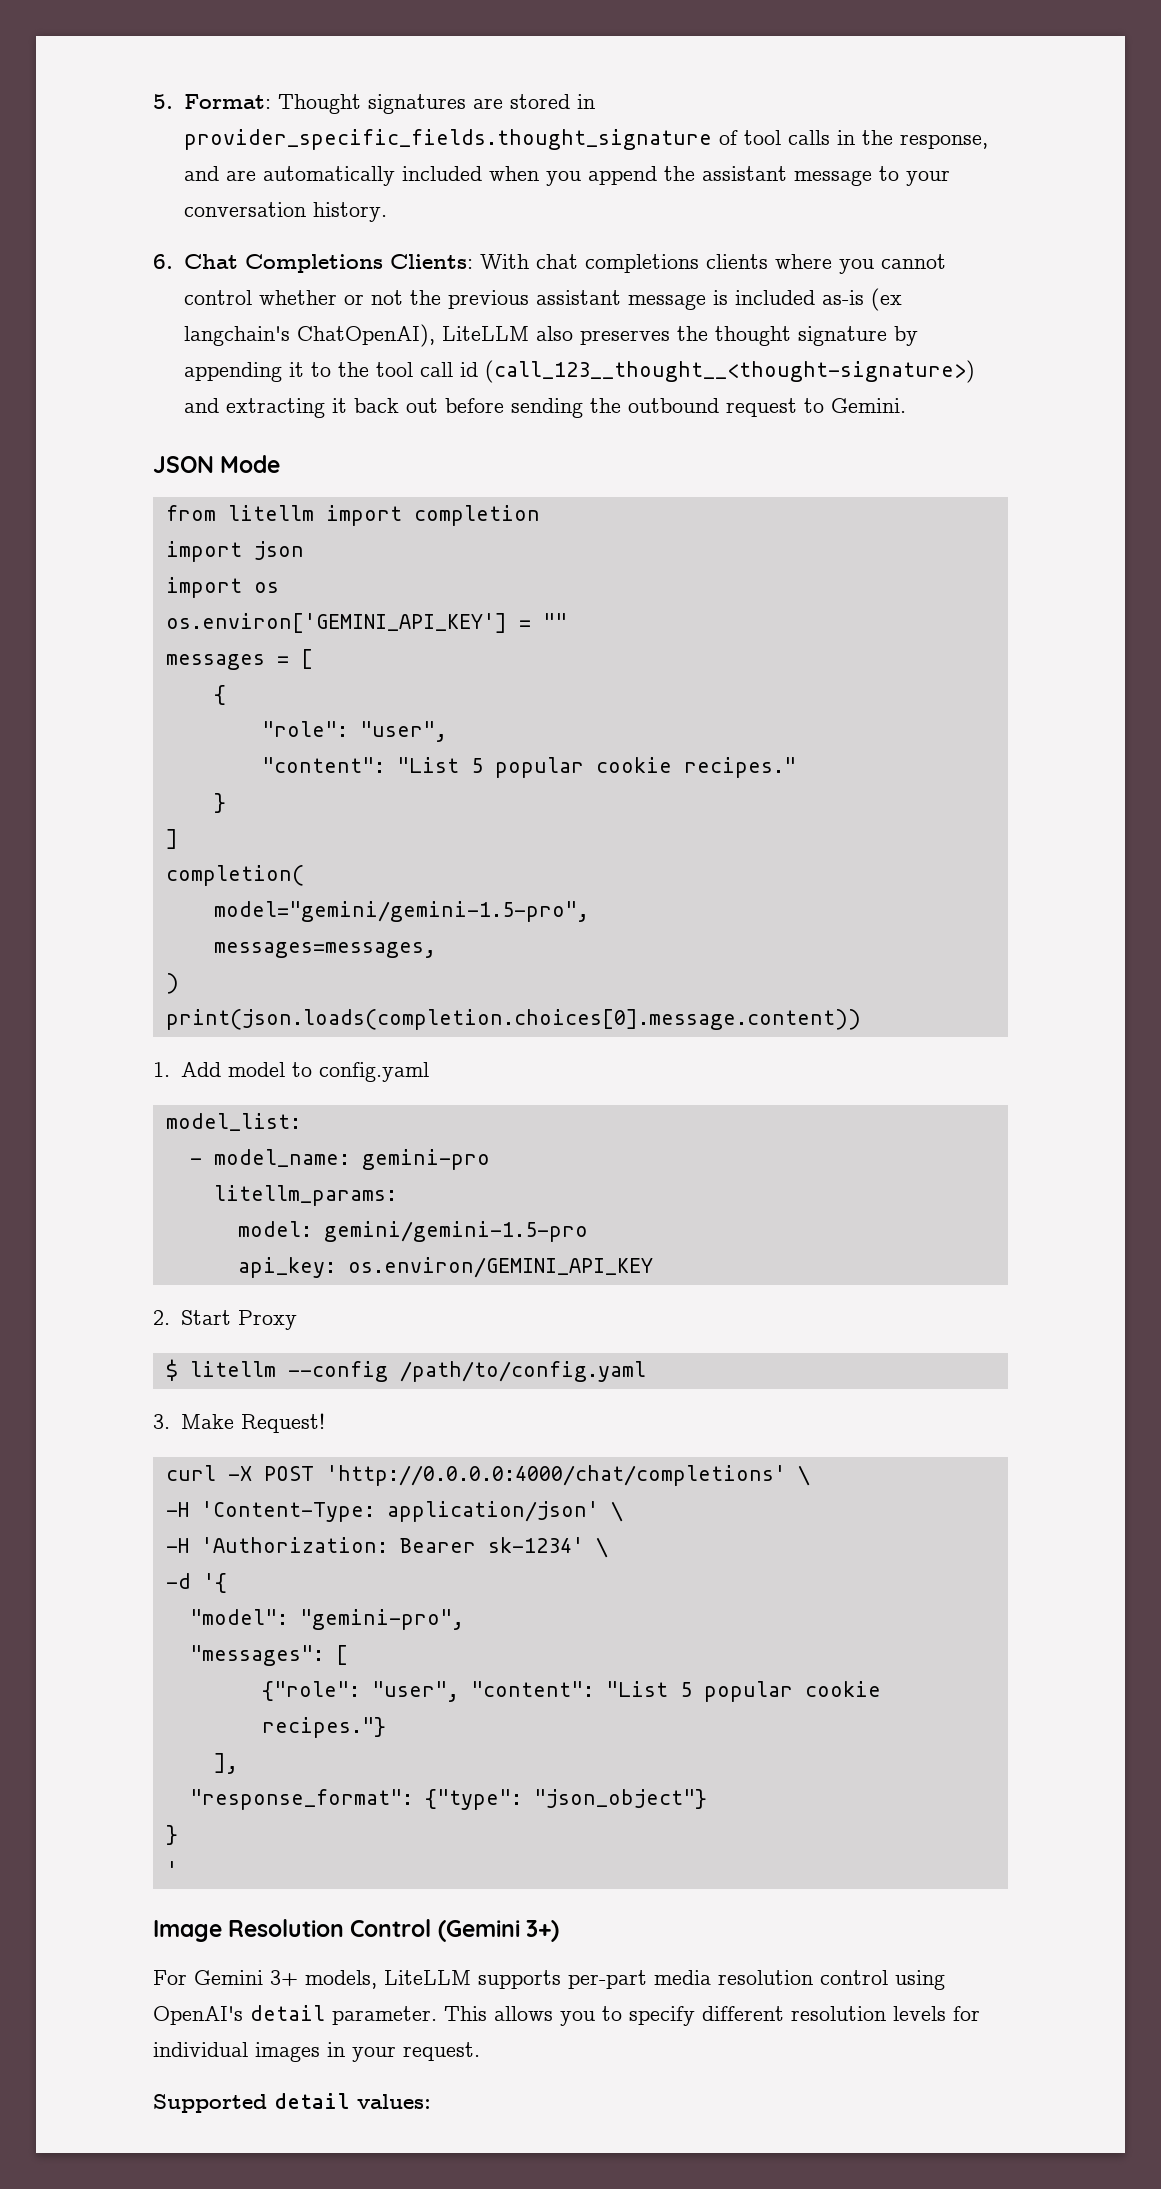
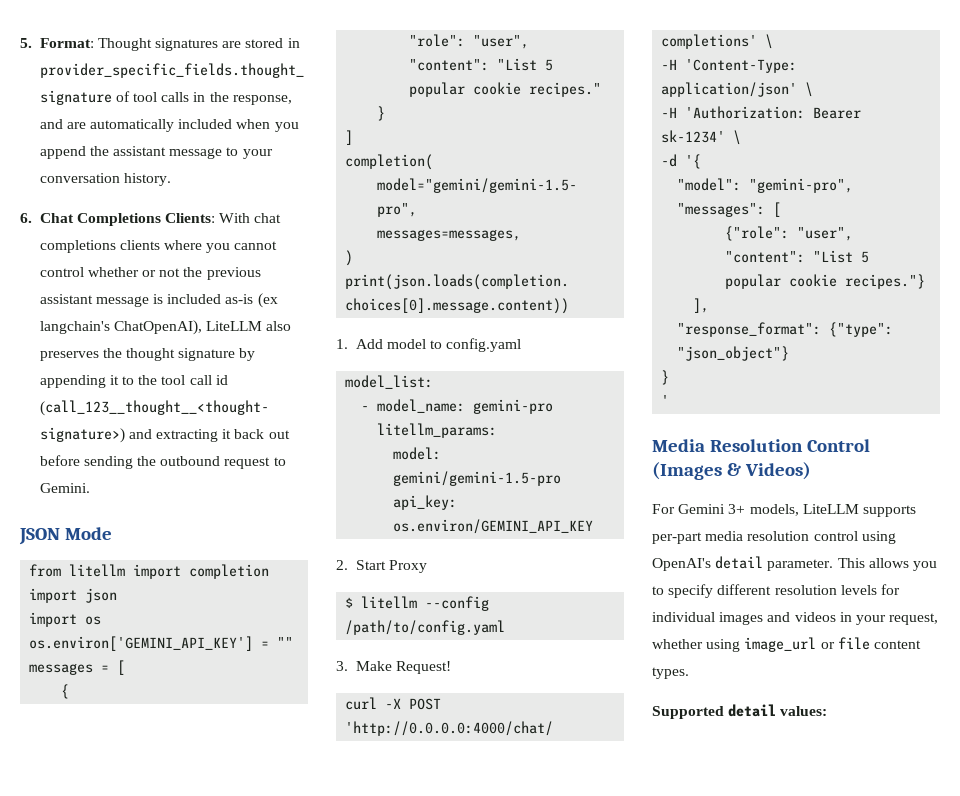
[153,1920,222,1942] Image -> [652,439,705,452] Media
[437,1920,559,1942] (Gemini 3+) -> [652,462,811,480] (Images & Videos)
[327,2042,480,2062] in your request. -> [767,612,939,625] [652,637,921,652] [652,667,689,679] and videos in your request, whether using image_url or file content types.

